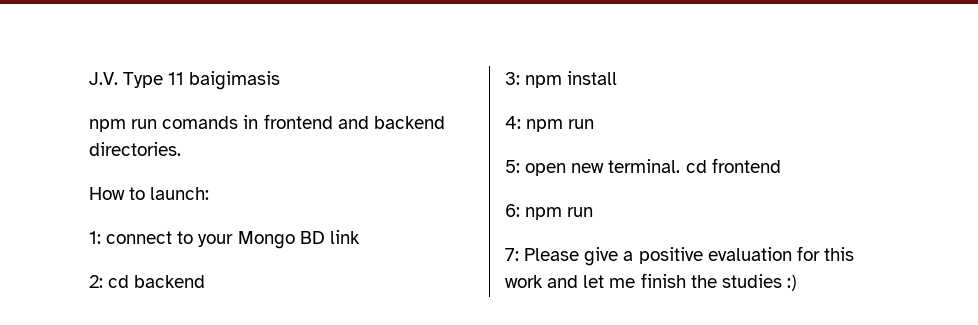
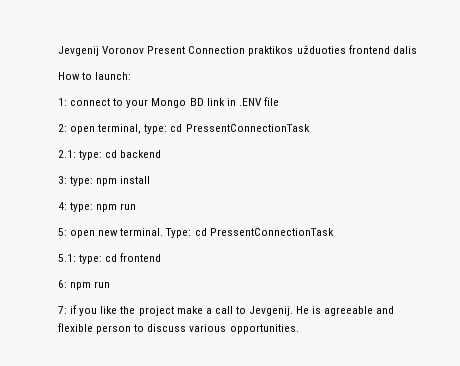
[89,71,281,90] [89,114,445,132] [89,142,181,156] J.V. Type 11 baigimasis // npm run comands in frontend and backend directories. -> [58,45,417,56] Jevgenij Voronov Present Connection praktikos užduoties frontend dalis
[89,275,103,288] // 2: -> [226,97,279,106] [58,124,310,134] [58,150,103,160] in .ENV file // 2: open terminal, type: cd PressentConnectionTask // 2.1: type:
(520, 78) none -> [70,176,94,186] type:
(521, 122) none -> [70,202,94,212] type:
(681, 166) none -> [165,228,334,238] [58,254,103,264] Type: cd PressentConnectionTask // 5.1: type:
[524,246,854,266] [505,273,797,291] Please give a positive evaluation for this work and let me finish the studies :) -> [70,305,395,316] [58,323,299,334] if you like the project make a call to Jevgenij. He is agreeable and flexible person to discuss various opportunities.

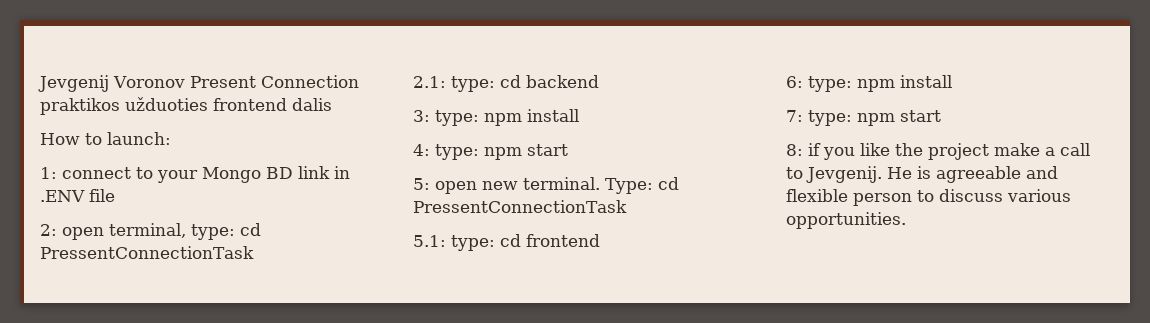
[120,203,137,210] run -> [527,144,568,156] start
[70,281,111,290] [58,306,67,314] npm run // 7: -> [808,75,952,92] [786,110,941,126] [786,144,803,156] type: npm install // 7: type: npm start // 8:

